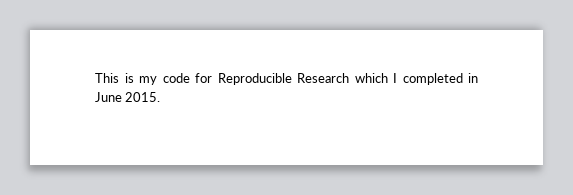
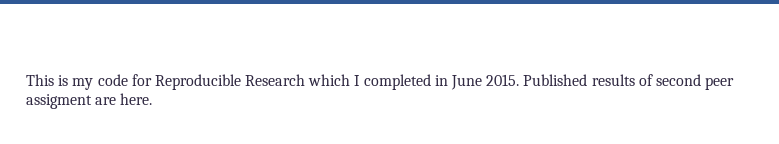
(161, 97) none -> [523,74,735,90] [26,93,153,109] Published results of second peer assigment are here.

